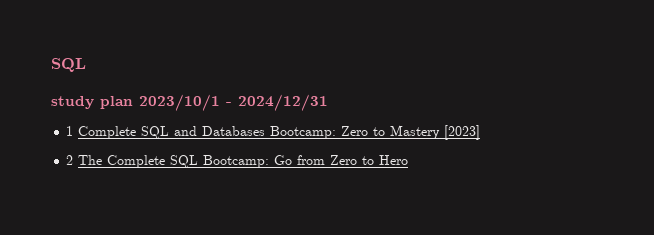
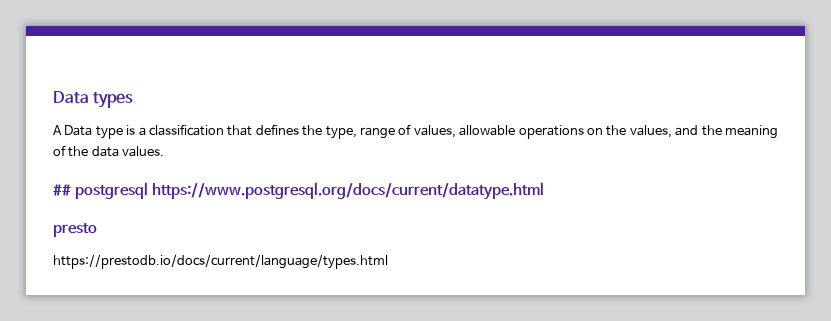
[51,58,86,72] [51,94,328,111] [66,125,481,140] [66,155,409,168] SQL // study plan 2023/10/1 - 2024/12/31 // 1 Complete SQL and Databases Bootcamp: Zero to Mastery [2023] // 2 The Complete SQL Bootcamp: Go from Zero to Hero -> [53,91,134,108] [53,124,778,139] [53,145,165,157] [53,182,544,200] [53,223,97,237] [53,254,388,269] Data types // A Data type is a classification that defines the type, range of values, allowable operations on the values, and the meaning of the data values. // ## postgresql https://www.postgresql.org/docs/current/datatype.html // presto // https://prestodb.io/docs/current/language/types.html

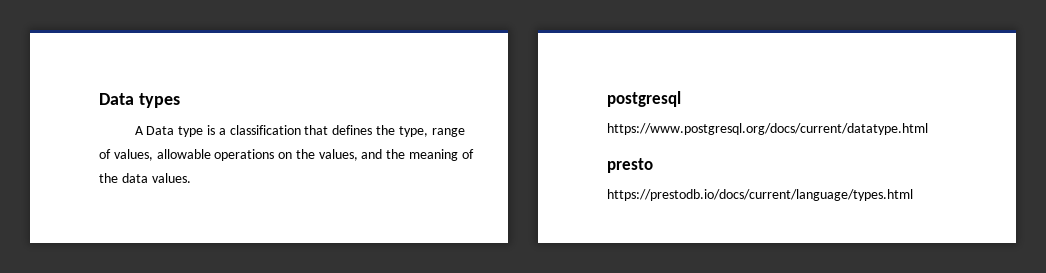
[53,184,71,196] ## -> (191, 178) none
(148, 190) none -> (681, 99) //

